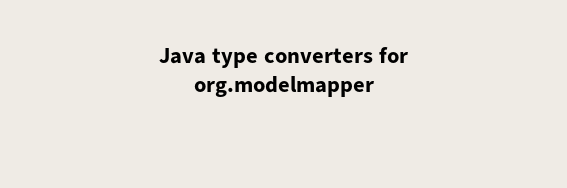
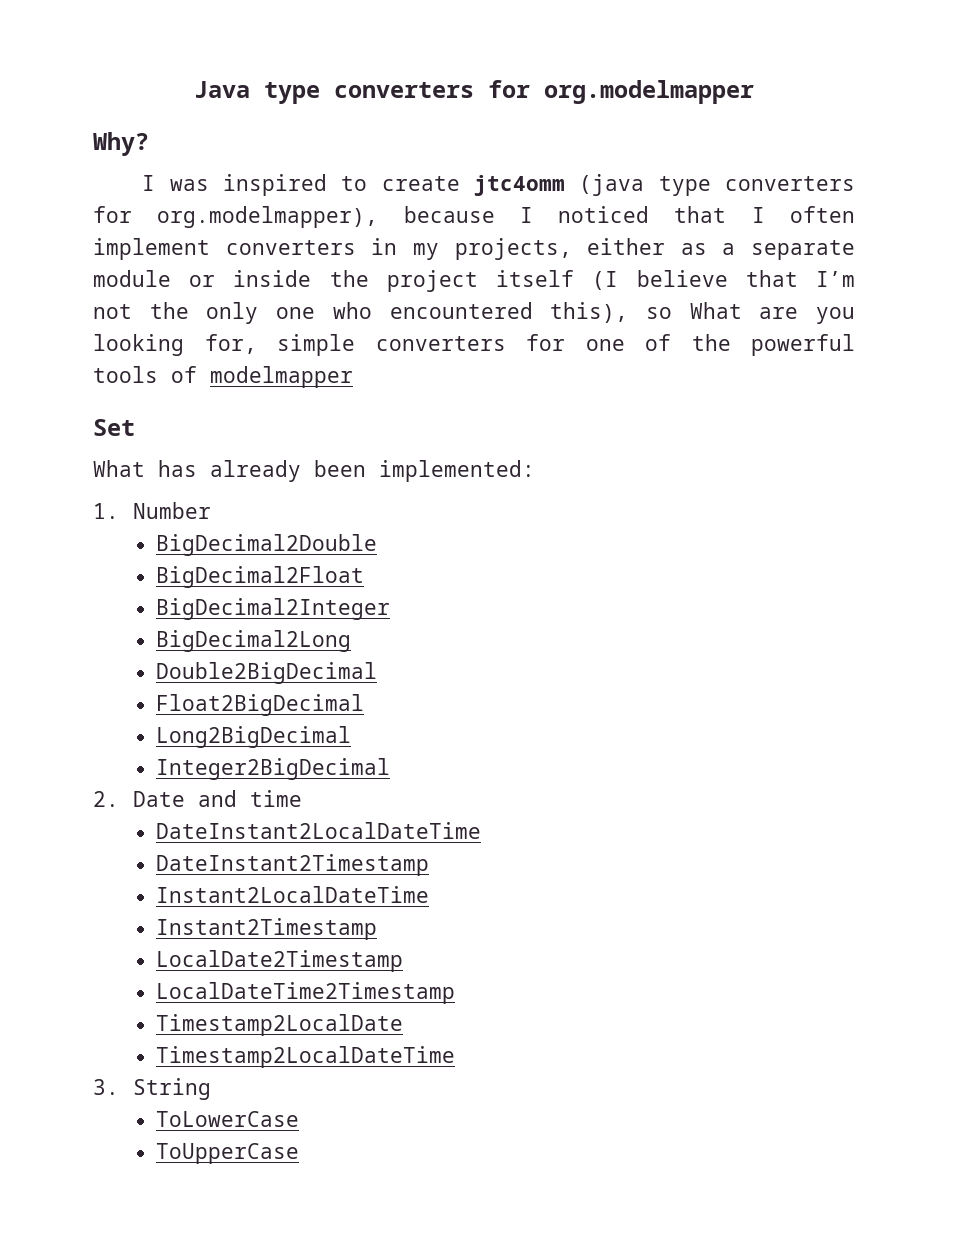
(374, 86) none -> [93,132,149,156] [142,174,855,196] [93,206,856,228] [93,238,855,260] [93,270,855,292] [93,302,856,324] [93,334,855,356] [93,366,353,388] [93,419,135,436] [93,460,535,482] [93,502,212,519] [156,534,378,556] [156,566,365,588] [156,598,391,620] [156,630,352,652] [156,662,378,684] [156,694,365,716] [156,726,352,748] [156,758,391,780] [93,790,303,807] [156,822,482,839] [156,854,430,876] [156,886,430,903] [156,918,378,940] [156,950,404,972] [156,982,456,1004] [156,1014,404,1036] [156,1046,456,1068] [93,1078,212,1100] [156,1111,300,1127] [156,1143,300,1164] // Why? // I was inspired to create jtc4omm (java type converters for org.modelmapper), because I noticed that I often implement converters in my projects, either as a separate module or inside the project itself (I believe that I’m not the only one who encountered this), so What are you looking for, simple converters for one of the powerful tools of modelmapper // Set // What has already been implemented: // 1. Number // BigDecimal2Double // BigDecimal2Float // BigDecimal2Integer // BigDecimal2Long // Double2BigDecimal // Float2BigDecimal // Long2BigDecimal // Integer2BigDecimal // 2. Date and time // DateInstant2LocalDateTime // DateInstant2Timestamp // Instant2LocalDateTime // Instant2Timestamp // LocalDate2Timestamp // LocalDateTime2Timestamp // Timestamp2LocalDate // Timestamp2LocalDateTime // 3. String // ToLowerCase // ToUpperCase

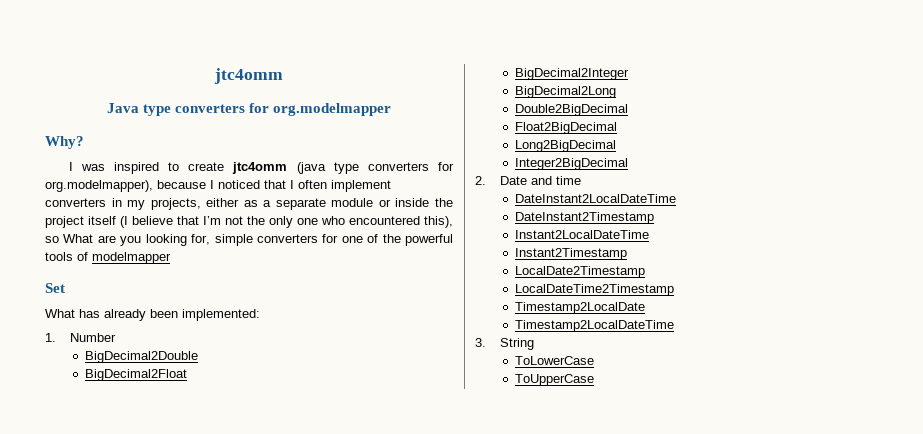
(194, 89) none -> [214,68,283,84] jtc4omm //

